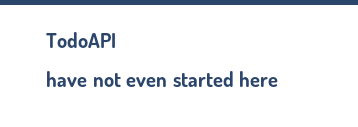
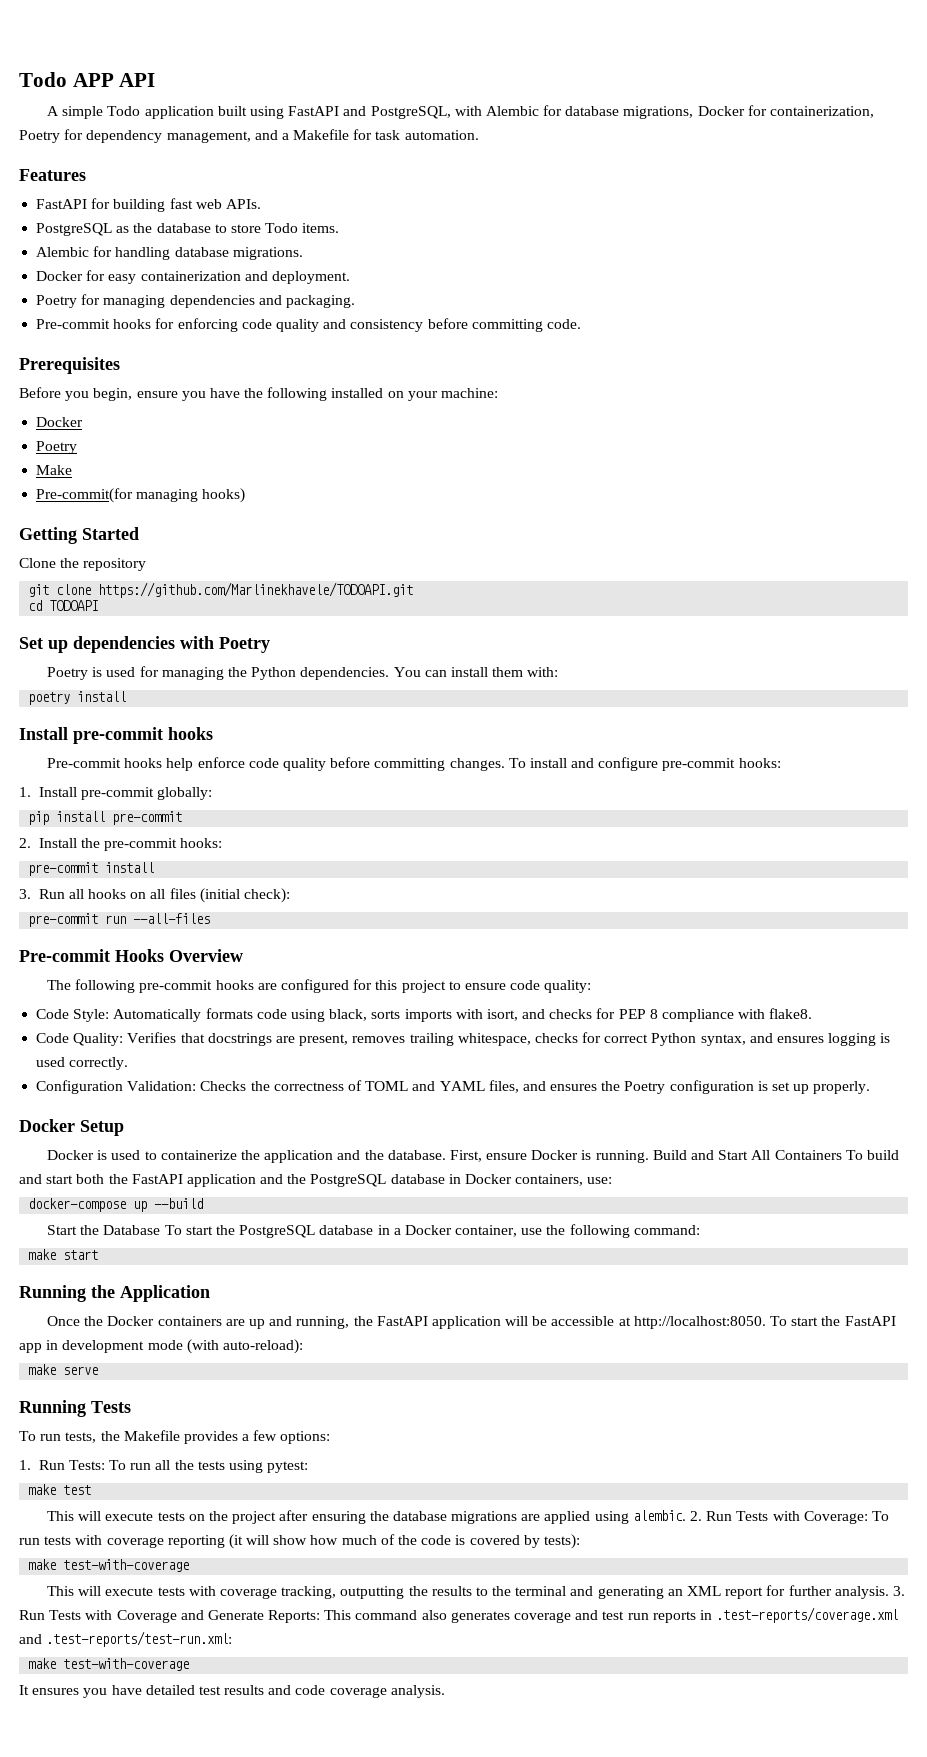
[46,32,116,48] [46,71,279,87] TodoAPI // have not even started here -> [19,72,156,87] [47,105,874,119] [19,129,479,143] [19,169,86,181] [36,198,261,212] [36,223,340,236] [36,246,303,260] [36,270,350,284] [36,294,355,308] [36,318,581,332] [19,357,120,374] [19,387,499,401] [36,417,84,427] [36,441,78,454] [36,465,73,475] [36,488,246,503] [19,527,139,544] [19,558,147,571] [28,582,414,598] [28,600,99,611] [19,636,270,653] [47,666,559,680] [28,691,127,705] [19,727,213,744] [47,757,781,771] [19,787,213,800] [28,811,183,825] [19,838,223,851] [28,862,155,876] [19,888,291,903] [28,913,211,927] [19,949,243,962] [47,979,592,993] [36,1008,813,1022] [36,1032,891,1046] [36,1057,129,1070] [36,1080,871,1094] [19,1119,124,1136] [47,1150,899,1163] [19,1174,613,1187] [28,1198,204,1212] [47,1224,700,1238] [28,1249,99,1260] [19,1285,210,1302] [47,1316,896,1329] [19,1339,303,1354] [28,1364,99,1375] [19,1400,131,1417] [19,1430,331,1444] [19,1460,309,1473] [28,1484,92,1495] [47,1510,889,1524] [19,1534,580,1549] [28,1559,190,1572] [47,1585,905,1599] [19,1607,899,1623] [19,1631,233,1647] [28,1658,190,1671] [19,1685,445,1698] Todo APP API // A simple Todo application built using FastAPI and PostgreSQL, with Alembic for database migrations, Docker for containerization, Poetry for dependency management, and a Makefile for task automation. // Features // FastAPI for building fast web APIs. // PostgreSQL as the database to store Todo items. // Alembic for handling database migrations. // Docker for easy containerization and deployment. // Poetry for managing dependencies and packaging. // Pre-commit hooks for enforcing code quality and consistency before committing code. // Prerequisites // Before you begin, ensure you have the following installed on your machine: // Docker // Poetry // Make // Pre-commit(for managing hooks) // Getting Started // Clone the repository // git clone https://github.com/Marlinekhavele/TODOAPI.git // cd TODOAPI // Set up dependencies with Poetry // Poetry is used for managing the Python dependencies. You can install them with: // poetry install // Install pre-commit hooks // Pre-commit hooks help enforce code quality before committing changes. To install and configure pre-commit hooks: // 1. Install pre-commit globally: // pip install pre-commit // 2. Install the pre-commit hooks: // pre-commit install // 3. Run all hooks on all files (initial check): // pre-commit run --all-files // Pre-commit Hooks Overview // The following pre-commit hooks are configured for this project to ensure code quality: // Code Style: Automatically formats code using black, sorts imports with isort, and checks for PEP 8 compliance with flake8. // Code Quality: Verifies that docstrings are present, removes trailing whitespace, checks for correct Python syntax, and ensures logging is used correctly. // Configuration Validation: Checks the correctness of TOML and YAML files, and ensures the Poetry configuration is set up properly. // Docker Setup // Docker is used to containerize the application and the database. First, ensure Docker is running. Build and Start All Containers To build and start both the FastAPI application and the PostgreSQL database in Docker containers, use: // docker-compose up --build // Start the Database To start the PostgreSQL database in a Docker container, use the following command: // make start // Running the Application // Once the Docker containers are up and running, the FastAPI application will be accessible at http://localhost:8050. To start the FastAPI app in development mode (with auto-reload): // make serve // Running Tests // To run tests, the Makefile provides a few options: // 1. Run Tests: To run all the tests using pytest: // make test // This will execute tests on the project after ensuring the database migrations are applied using alembic. 2. Run Tests with Coverage: To run tests with coverage reporting (it will show how much of the code is covered by tests): // make test-with-coverage // This will execute tests with coverage tracking, outputting the results to the terminal and generating an XML report for further analysis. 3. Run Tests with Coverage and Generate Reports: This command also generates coverage and test run reports in .test-reports/coverage.xml and .test-reports/test-run.xml: // make test-with-coverage // It ensures you have detailed test results and code coverage analysis.

